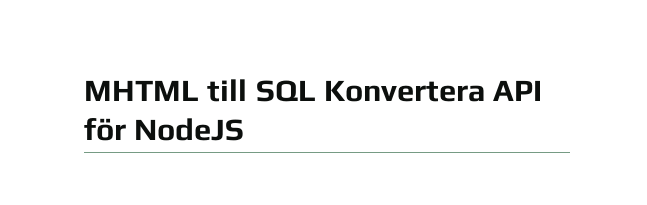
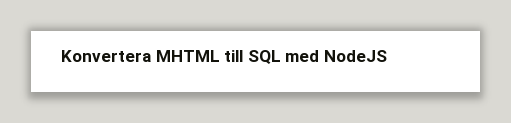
(84, 90) none -> [61,50,151,62] Konvertera
[324,80,543,102] [84,118,126,141] Konvertera API för -> [285,50,320,62] med

